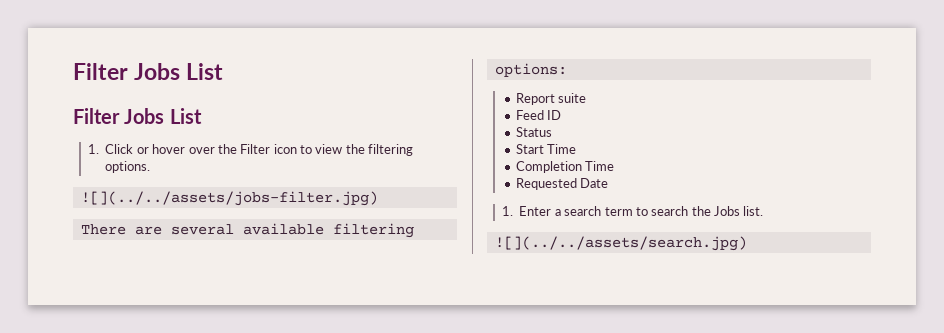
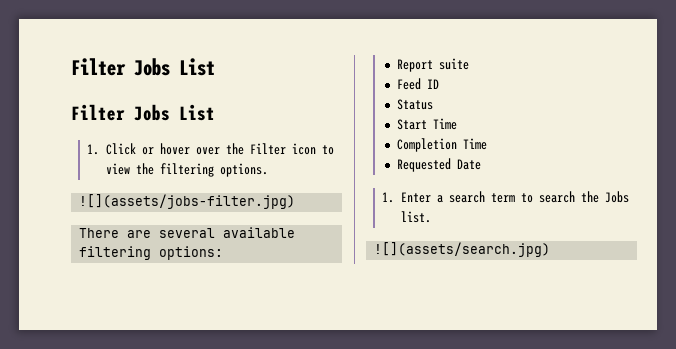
[80,191,378,206] ![](../../assets/jobs-filter.jpg) -> [79,194,296,209] ![](assets/jobs-filter.jpg)
[494,236,747,251] ![](../../assets/search.jpg) -> [374,242,551,257] ![](assets/search.jpg)

